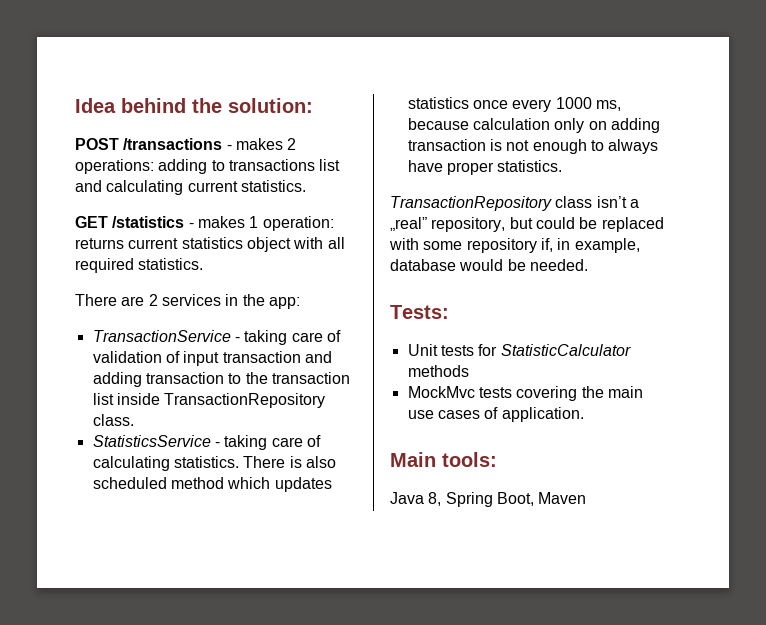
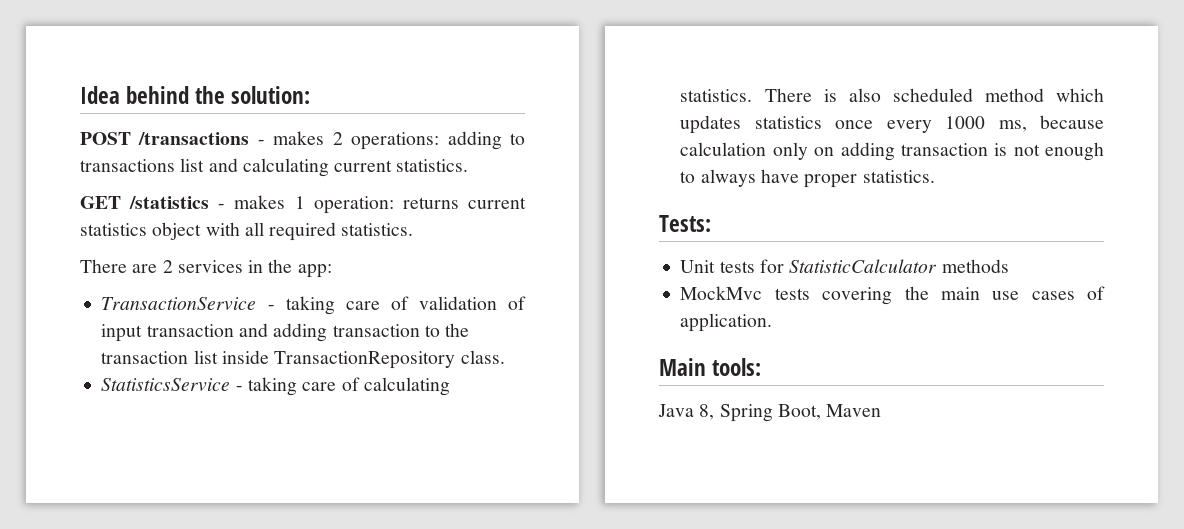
[390,196,639,211] [390,217,664,232] [389,238,640,253] [390,259,588,271] // TransactionRepository class isn’t a „real” repository, but could be replaced with some repository if, in example, database would be needed. -> (935, 176) none

